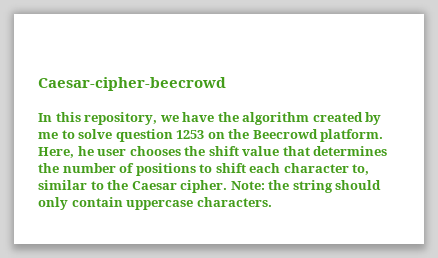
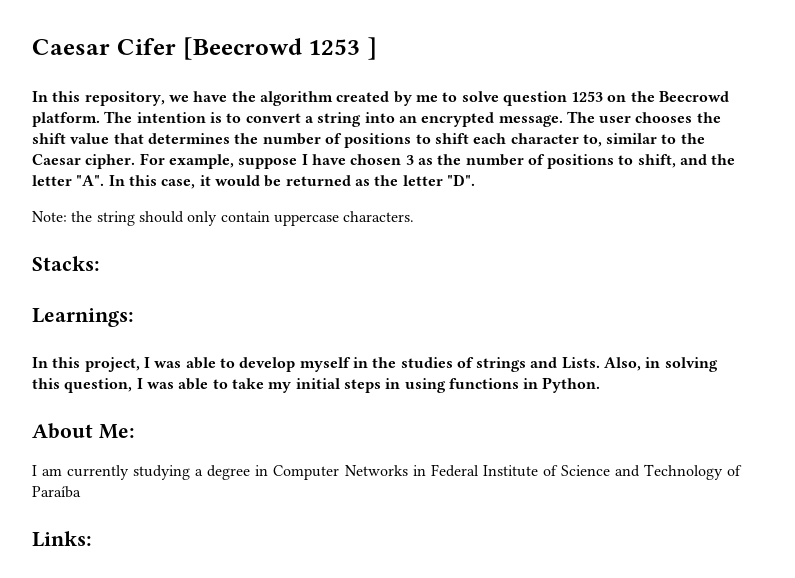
[38,77,226,91] Caesar-cipher-beecrowd -> [32,37,377,60] Caesar Cifer [Beecrowd 1253 ]
[38,146,94,158] Here, he -> [104,111,595,127] The intention is to convert a string into an encrypted message. The
(228, 186) none -> [139,153,736,169] [32,174,475,189] For example, suppose I have chosen 3 as the number of positions to shift, and the letter "A". In this case, it would be returned as the letter "D". //
(272, 202) none -> [32,256,100,271] [32,308,134,327] [32,357,718,372] [32,377,601,393] [32,423,135,439] [32,464,742,480] [32,486,81,498] [32,531,92,547] // Stacks: // Learnings: // In this project, I was able to develop myself in the studies of strings and Lists. Also, in solving this question, I was able to take my initial steps in using functions in Python. // About Me: // I am currently studying a degree in Computer Networks in Federal Institute of Science and Technology of Paraíba // Links:

